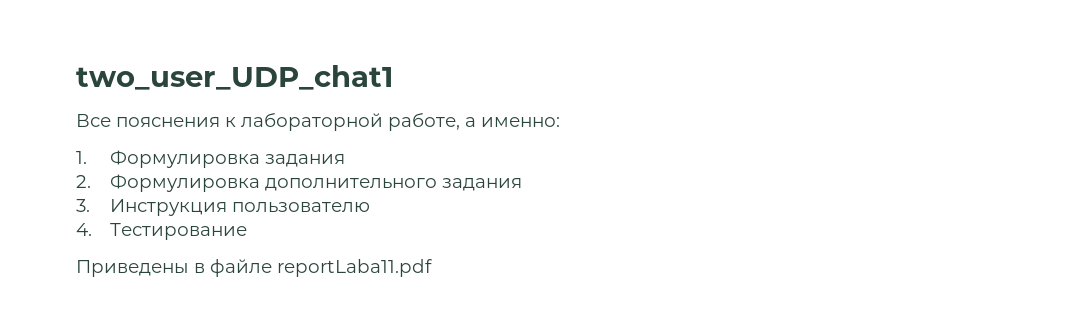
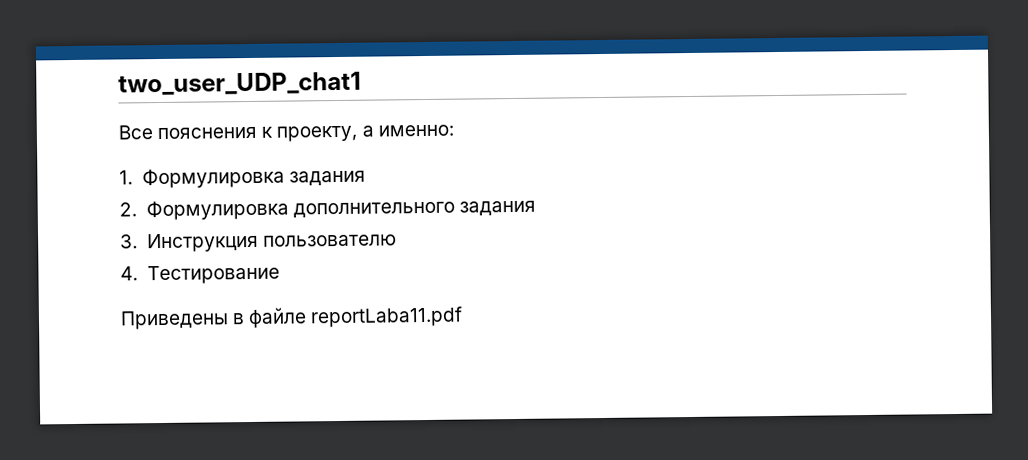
[241,113,460,131] лабораторной работе, -> [276,125,358,142] проекту,

